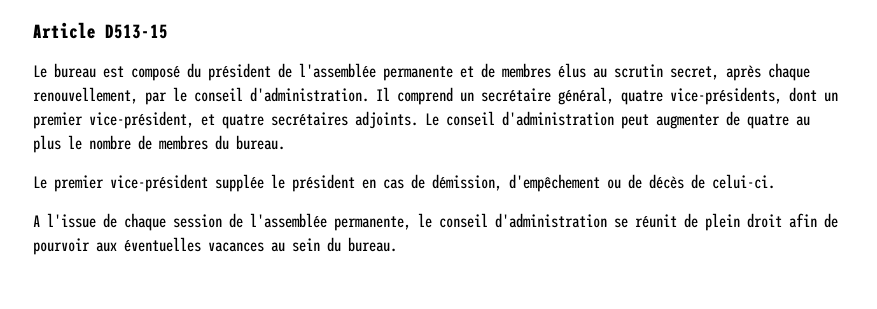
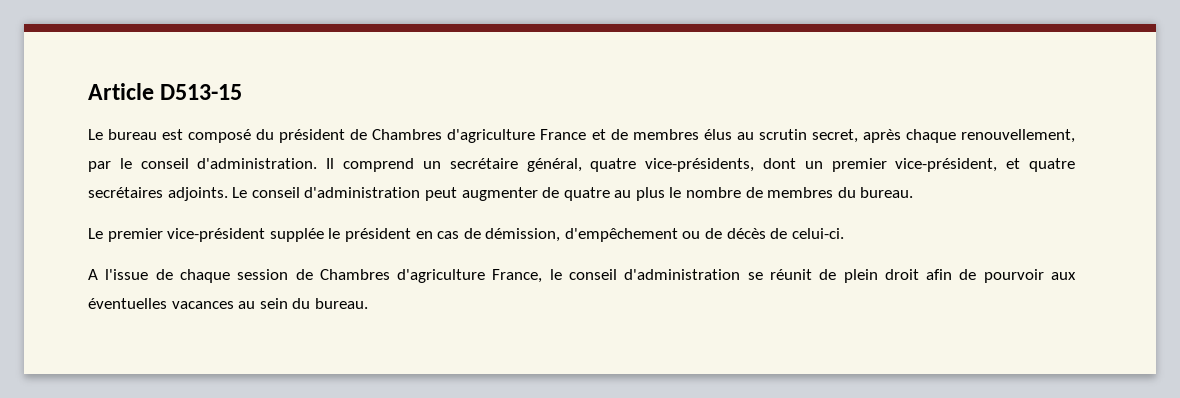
[299,63,453,81] l'assemblée permanente -> [372,129,587,143] Chambres d'agriculture France
[250,213,411,231] l'assemblée permanente, -> [319,269,543,283] Chambres d'agriculture France,

